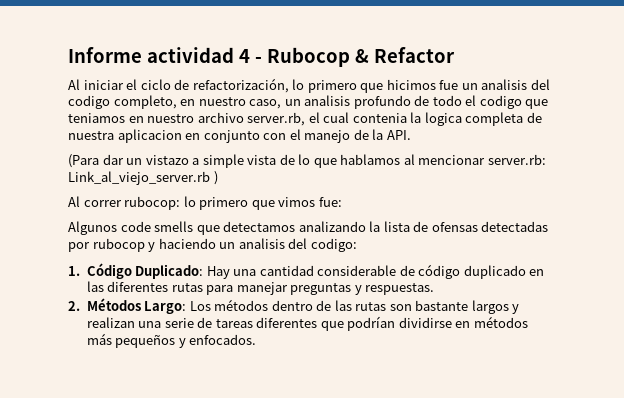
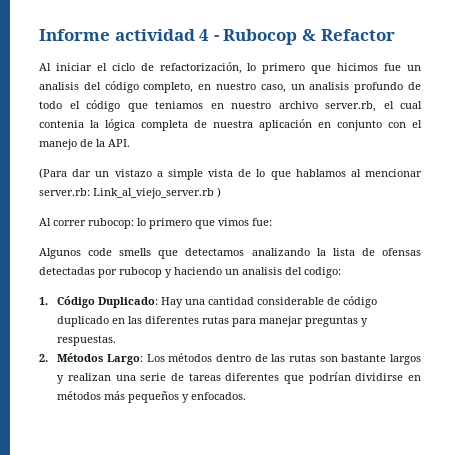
[68,95,110,109] codigo -> [104,81,139,93] código
[479,95,522,109] codigo -> [86,100,120,112] código
[424,112,462,126] logica -> [105,119,135,131] lógica
[117,129,182,143] aplicacion -> [259,119,312,131] aplicación

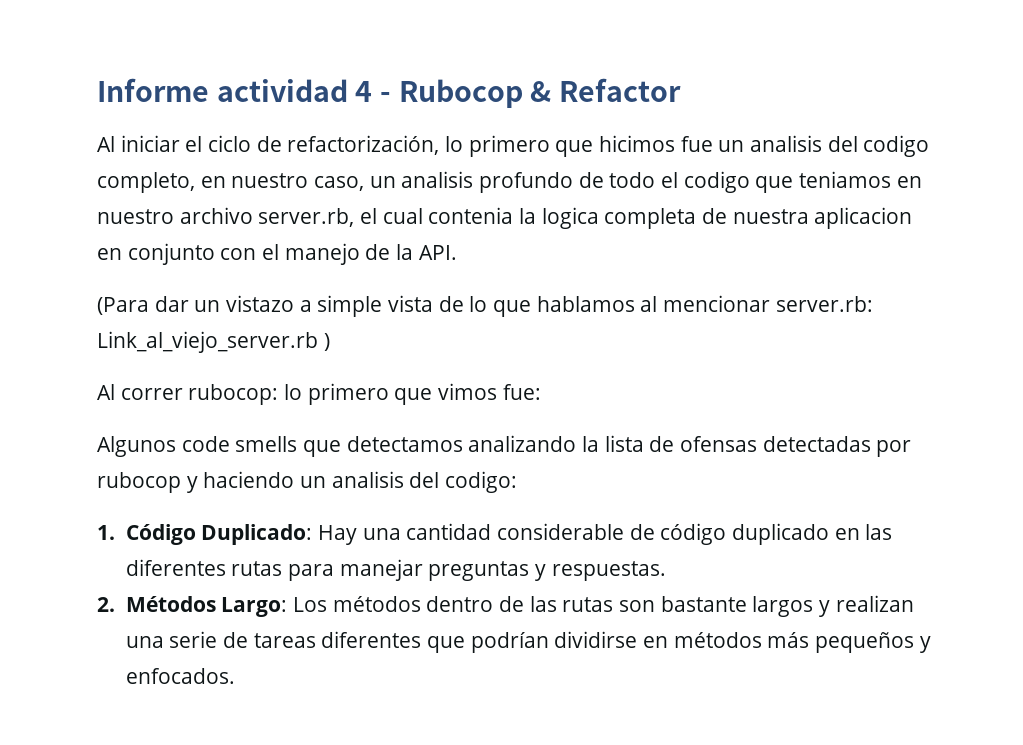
[104,81,139,93] código -> [863,135,930,157] codigo
[86,100,120,112] código -> [683,171,750,193] codigo
[105,119,135,131] lógica -> [541,207,599,229] logica
[259,119,312,131] aplicación -> [814,207,913,229] aplicacion

